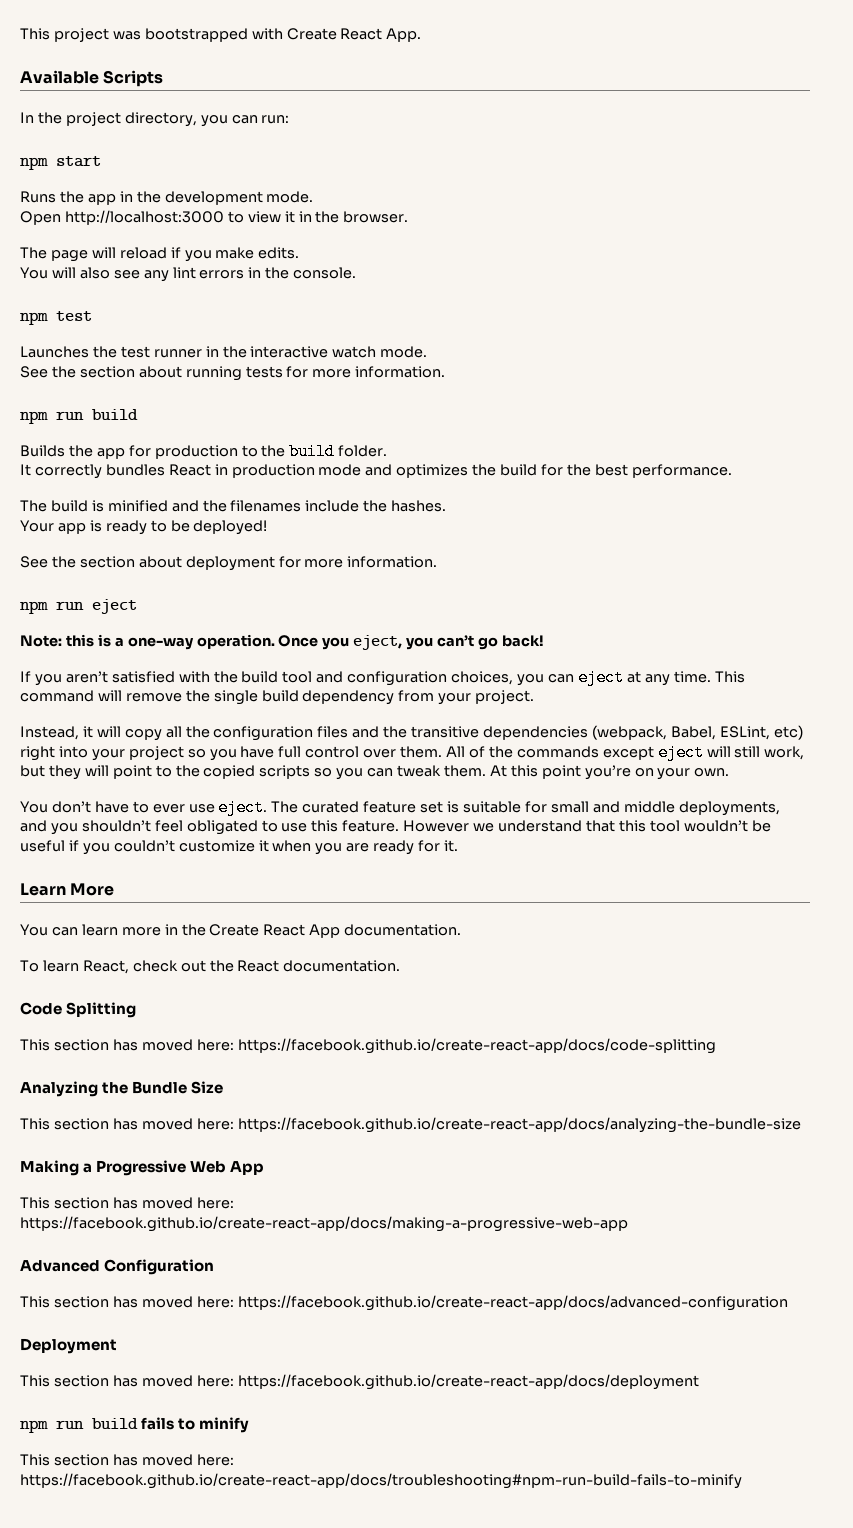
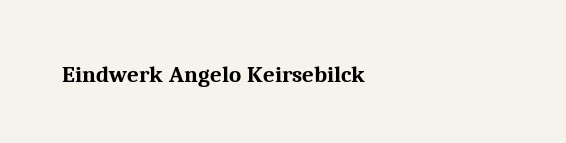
[20,28,422,42] [20,70,164,87] [20,112,290,127] [20,156,101,170] [20,191,314,205] [20,210,409,225] [20,247,300,262] [20,267,357,282] [20,311,92,325] [20,346,428,358] [20,366,446,381] [20,409,138,424] [20,443,388,460] [20,464,732,479] [20,500,447,512] [20,520,268,535] [20,556,438,571] [20,599,137,614] [20,634,544,650] [20,669,745,686] [20,690,535,705] [20,725,803,741] [20,744,805,761] [20,765,730,780] [20,799,780,816] [20,820,771,835] [20,840,459,855] [20,883,115,896] [20,924,462,938] [20,960,401,974] [20,1002,137,1018] [20,1038,716,1054] [20,1081,224,1097] [20,1117,801,1133] [20,1160,265,1176] [20,1197,234,1209] [20,1216,628,1232] [20,1259,215,1275] [20,1295,788,1311] [20,1338,117,1354] [20,1374,699,1390] [20,1417,250,1433] [20,1454,234,1466] [20,1473,742,1489] This project was bootstrapped with Create React App. // Available Scripts // In the project directory, you can run: // npm start // Runs the app in the development mode. // Open http://localhost:3000 to view it in the browser. // The page will reload if you make edits. // You will also see any lint errors in the console. // npm test // Launches the test runner in the interactive watch mode. // See the section about running tests for more information. // npm run build // Builds the app for production to the build folder. // It correctly bundles React in production mode and optimizes the build for the best performance. // The build is minified and the filenames include the hashes. // Your app is ready to be deployed! // See the section about deployment for more information. // npm run eject // Note: this is a one-way operation. Once you eject, you can’t go back! // If you aren’t satisfied with the build tool and configuration choices, you can eject at any time. This command will remove the single build dependency from your project. // Instead, it will copy all the configuration files and the transitive dependencies (webpack, Babel, ESLint, etc) right into your project so you have full control over them. All of the commands except eject will still work, but they will point to the copied scripts so you can tweak them. At this point you’re on your own. // You don’t have to ever use eject. The curated feature set is suitable for small and middle deployments, and you shouldn’t feel obligated to use this feature. However we understand that this tool wouldn’t be useful if you couldn’t customize it when you are ready for it. // Learn More // You can learn more in the Create React App documentation. // To learn React, check out the React documentation. // Code Splitting // This section has moved here: https://facebook.github.io/create-react-app/docs/code-splitting // Analyzing the Bundle Size // This section has moved here: https://facebook.github.io/create-react-app/docs/analyzing-the-bundle-size // Making a Progressive Web App // This section has moved here: https://facebook.github.io/create-react-app/docs/making-a-progressive-web-app // Advanced Configuration // This section has moved here: https://facebook.github.io/create-react-app/docs/advanced-configuration // Deployment // This section has moved here: https://facebook.github.io/create-react-app/docs/deployment // npm run build fails to minify // This section has moved here: https://facebook.github.io/create-react-app/docs/troubleshooting#npm-run-build-fails-to-minify -> [62,66,366,87] Eindwerk Angelo Keirsebilck

